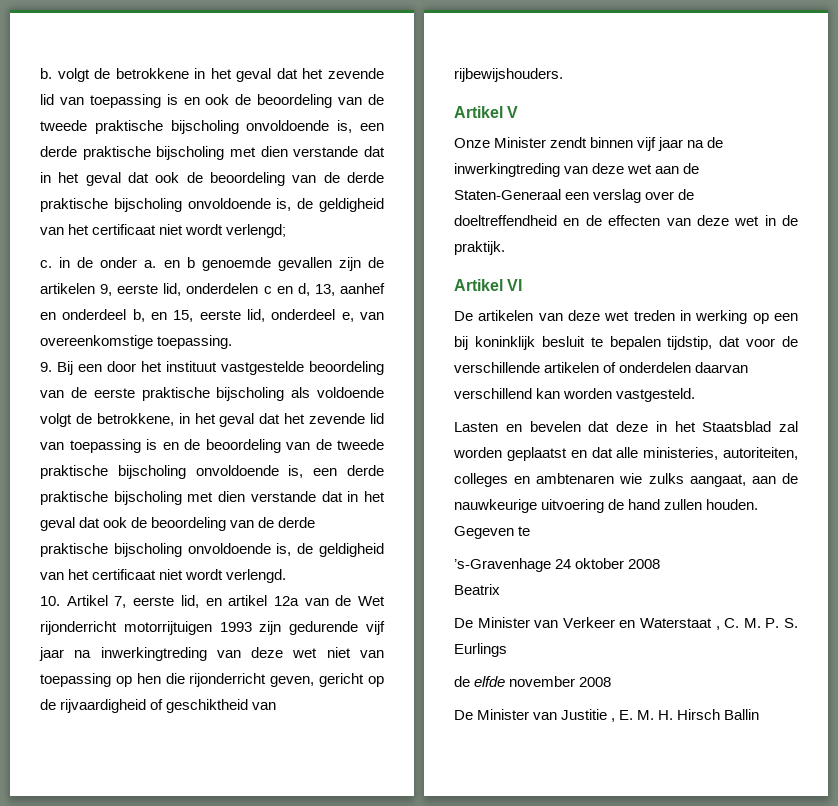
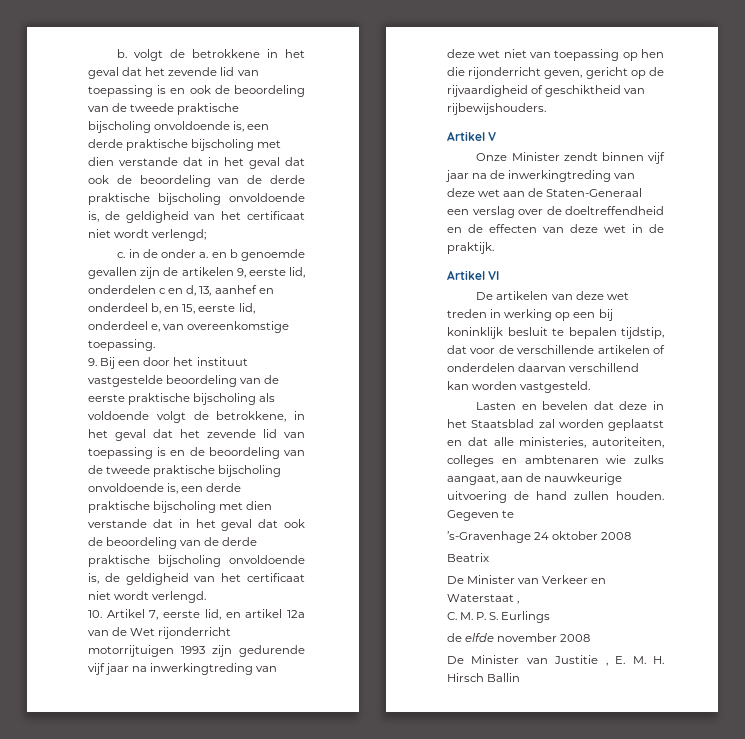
(720, 628) none -> (520, 602) //

